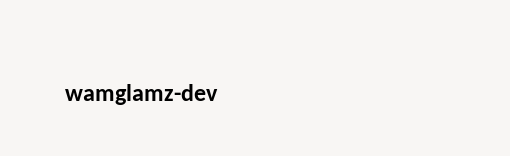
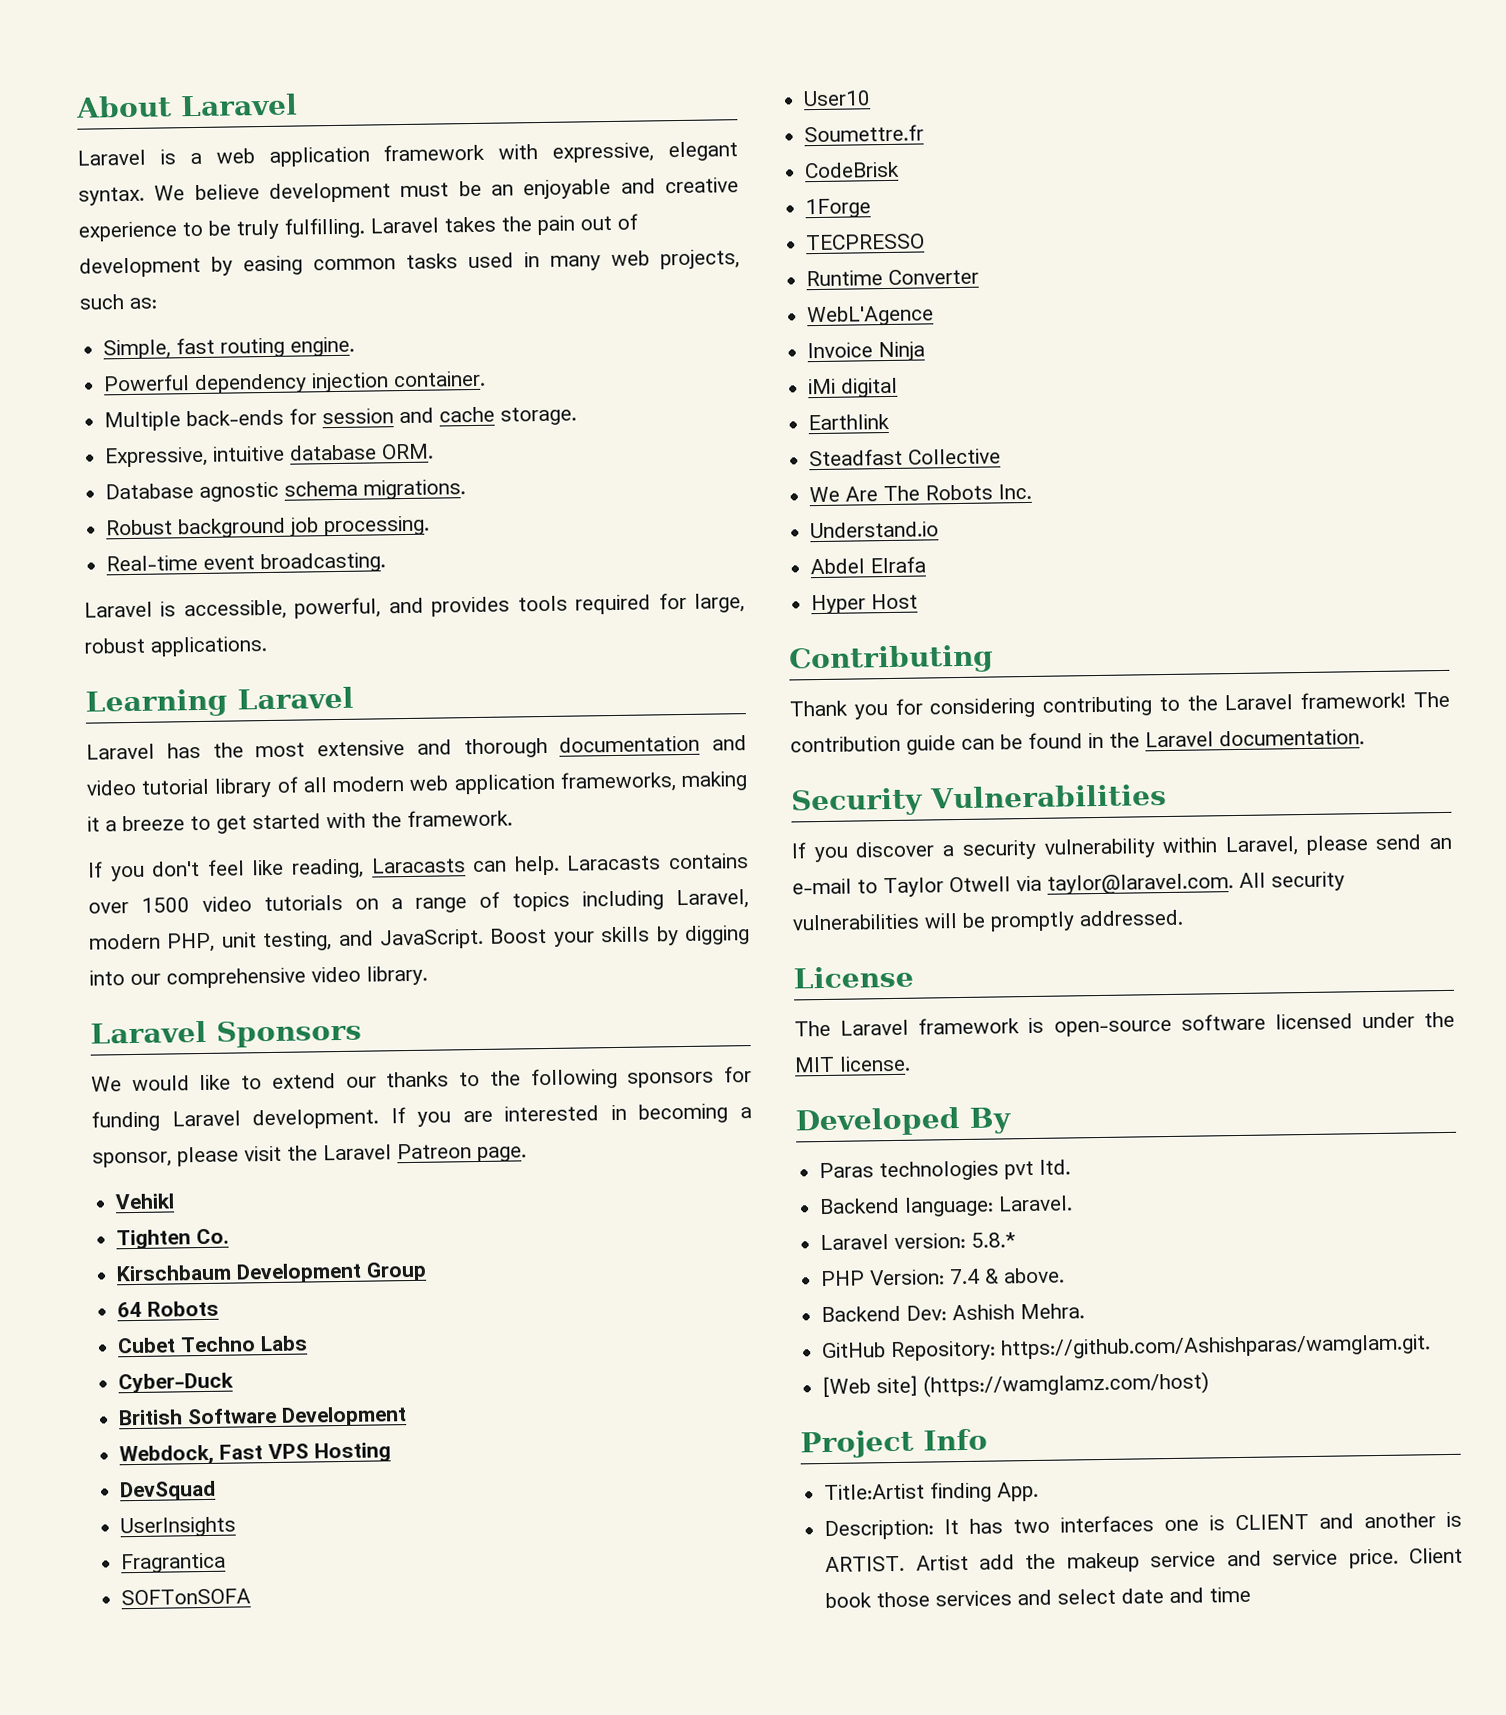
[65,84,218,105] wamglamz-dev -> [75,93,298,118] [77,141,738,167] [78,177,739,206] [78,213,638,242] [79,249,740,278] [79,294,157,310] [103,336,356,360] [103,370,487,395] [104,406,578,432] [105,443,435,468] [105,479,467,502] [106,515,431,539] [106,552,387,574] [84,592,746,621] [84,636,268,657] [85,686,354,718] [86,735,747,760] [86,771,748,798] [87,809,513,834] [87,853,750,882] [88,889,749,914] [89,925,750,953] [89,965,428,989] [90,1019,362,1048] [91,1066,753,1092] [91,1103,752,1132] [92,1143,527,1168] [115,1193,176,1210] [116,1228,230,1250] [116,1261,428,1284] [117,1300,220,1318] [117,1335,309,1354] [118,1372,235,1394] [118,1406,408,1427] [119,1442,392,1466] [119,1480,217,1502] [120,1516,237,1538] [121,1552,227,1574] [121,1588,252,1606] [803,90,872,107] [804,124,925,143] [804,161,901,179] [805,198,872,219] [805,233,926,251] [806,268,980,287] [807,305,935,327] [807,341,926,362] [808,377,899,398] [808,413,891,431] [809,448,1002,467] [809,483,1033,503] [810,521,940,539] [810,556,927,575] [811,593,919,615] [788,644,994,675] [789,691,1450,720] [790,729,1365,755] [791,784,1167,817] [791,834,1452,863] [792,871,1345,898] [792,909,1184,932] [793,965,914,989] [794,1011,1455,1037] [794,1055,911,1073] [795,1107,1012,1137] [819,1159,1072,1182] [819,1195,1074,1217] [820,1232,1017,1251] [820,1267,1066,1287] [821,1303,1086,1323] [822,1334,1432,1362] [822,1371,1210,1398] [800,1428,988,1459] [824,1481,1040,1503] [824,1511,1462,1541] [825,1547,1463,1573] [825,1586,1252,1609] About Laravel // Laravel is a web application framework with expressive, elegant syntax. We believe development must be an enjoyable and creative experience to be truly fulfilling. Laravel takes the pain out of development by easing common tasks used in many web projects, such as: // Simple, fast routing engine. // Powerful dependency injection container. // Multiple back-ends for session and cache storage. // Expressive, intuitive database ORM. // Database agnostic schema migrations. // Robust background job processing. // Real-time event broadcasting. // Laravel is accessible, powerful, and provides tools required for large, robust applications. // Learning Laravel // Laravel has the most extensive and thorough documentation and video tutorial library of all modern web application frameworks, making it a breeze to get started with the framework. // If you don't feel like reading, Laracasts can help. Laracasts contains over 1500 video tutorials on a range of topics including Laravel, modern PHP, unit testing, and JavaScript. Boost your skills by digging into our comprehensive video library. // Laravel Sponsors // We would like to extend our thanks to the following sponsors for funding Laravel development. If you are interested in becoming a sponsor, please visit the Laravel Patreon page. // Vehikl // Tighten Co. // Kirschbaum Development Group // 64 Robots // Cubet Techno Labs // Cyber-Duck // British Software Development // Webdock, Fast VPS Hosting // DevSquad // UserInsights // Fragrantica // SOFTonSOFA // User10 // Soumettre.fr // CodeBrisk // 1Forge // TECPRESSO // Runtime Converter // WebL'Agence // Invoice Ninja // iMi digital // Earthlink // Steadfast Collective // We Are The Robots Inc. // Understand.io // Abdel Elrafa // Hyper Host // Contributing // Thank you for considering contributing to the Laravel framework! The contribution guide can be found in the Laravel documentation. // Security Vulnerabilities // If you discover a security vulnerability within Laravel, please send an e-mail to Taylor Otwell via taylor@laravel.com. All security vulnerabilities will be promptly addressed. // License // The Laravel framework is open-source software licensed under the MIT license. // Developed By // Paras technologies pvt ltd. // Backend language: Laravel. // Laravel version: 5.8.* // PHP Version: 7.4 & above. // Backend Dev: Ashish Mehra. // GitHub Repository: https://github.com/Ashishparas/wamglam.git. // [Web site] (https://wamglamz.com/host) // Project Info // Title:Artist finding App. // Description: It has two interfaces one is CLIENT and another is ARTIST. Artist add the makeup service and service price. Client book those services and select date and time

